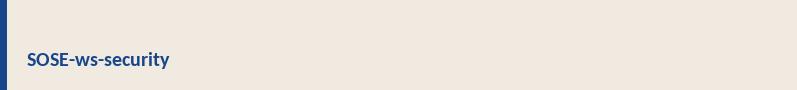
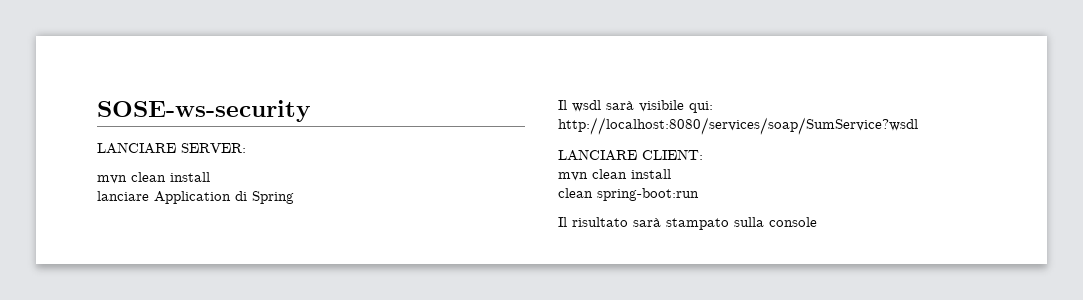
(170, 60) none -> [97,142,246,154] [97,172,210,184] [97,191,294,204] [558,100,713,113] [558,117,918,135] [558,149,703,161] [558,169,671,181] [558,188,699,201] [558,217,817,230] // LANCIARE SERVER: // mvn clean install // lanciare Application di Spring // Il wsdl sarà visibile qui: http://localhost:8080/services/soap/SumService?wsdl // LANCIARE CLIENT: // mvn clean install // clean spring-boot:run // Il risultato sarà stampato sulla console

